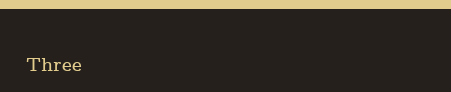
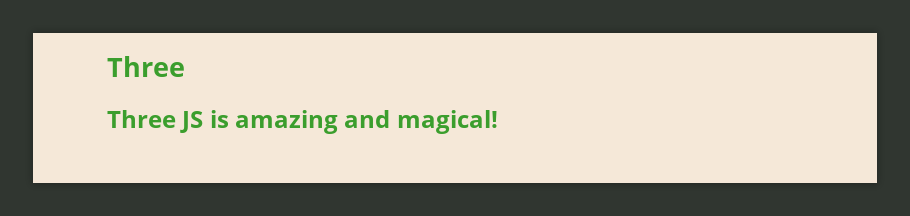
[26,58,82,71] Three -> [107,56,185,77] [107,110,498,134] Three // Three JS is amazing and magical!

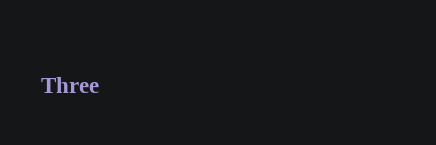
[107,56,185,77] [107,110,498,134] Three // Three JS is amazing and magical! -> [41,77,99,93] Three

